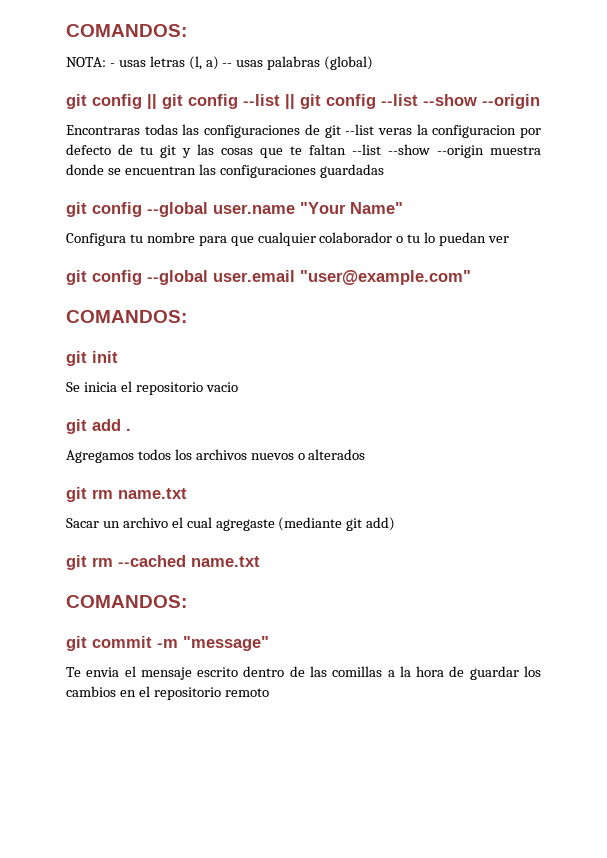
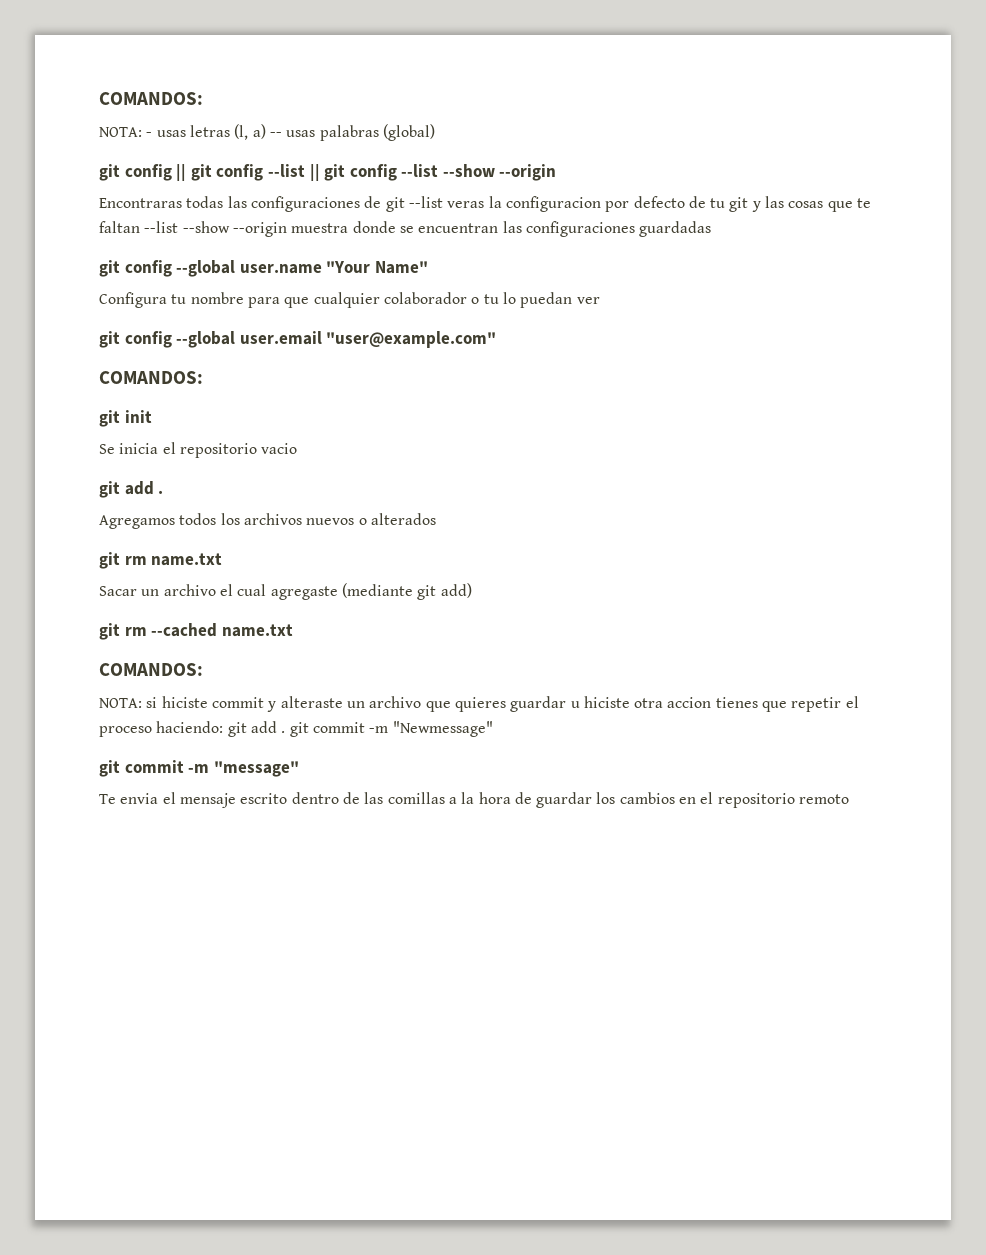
(187, 601) none -> [99,696,859,712] [99,721,493,737] // NOTA: si hiciste commit y alteraste un archivo que quieres guardar u hiciste otra accion tienes que repetir el proceso haciendo: git add . git commit -m "Newmessage"

